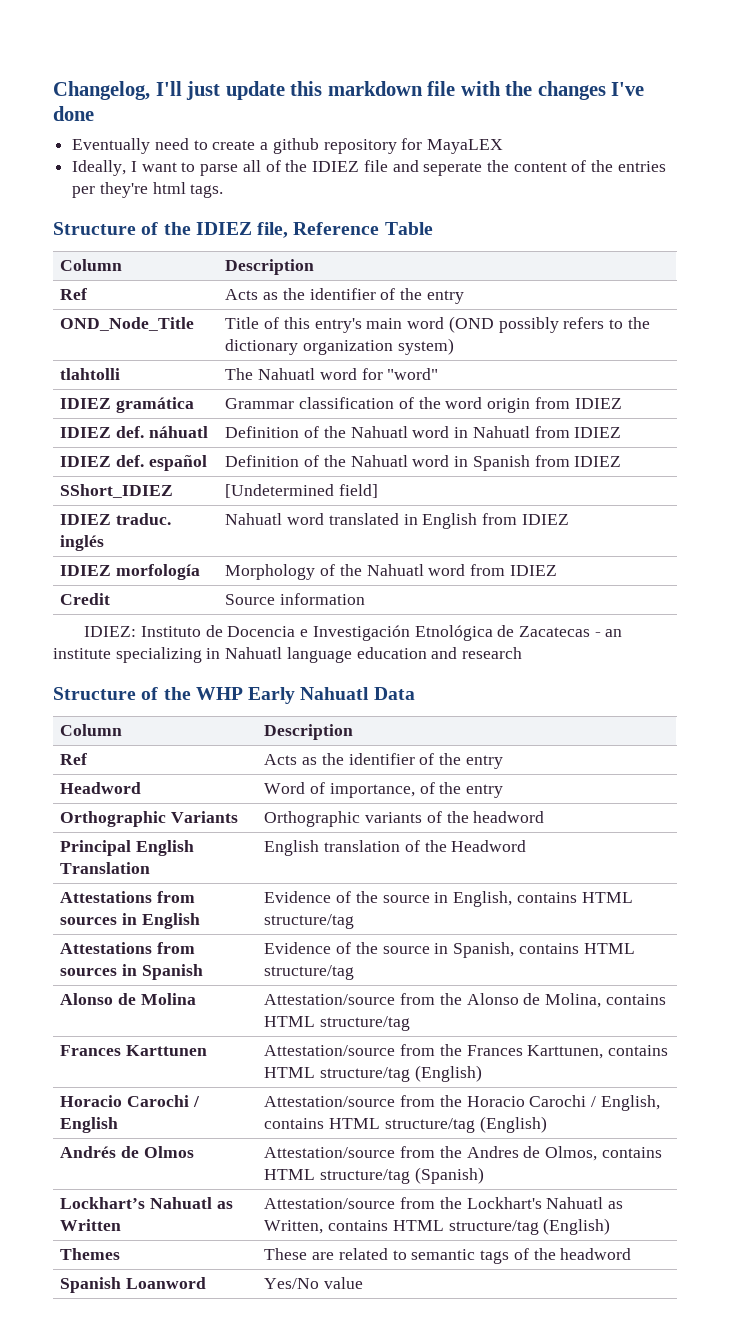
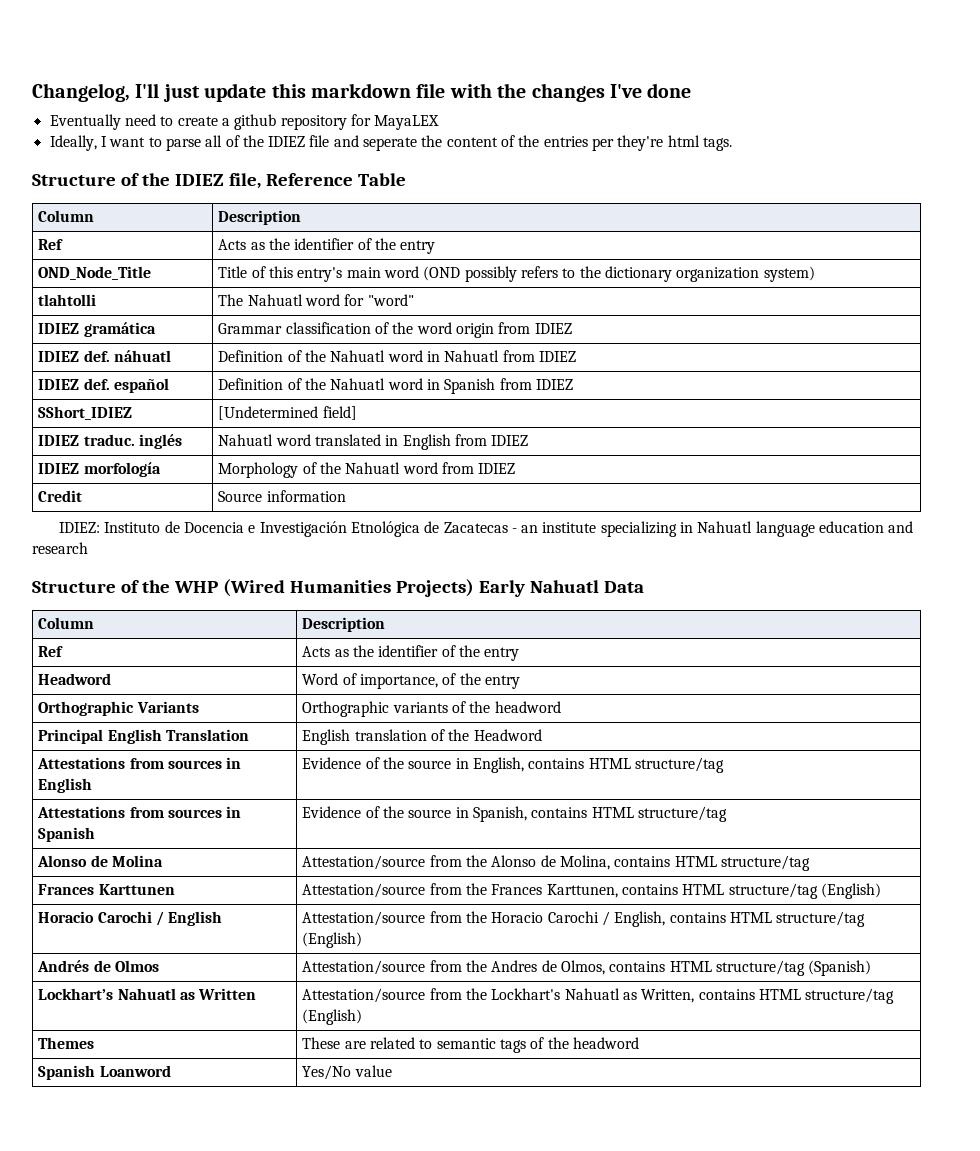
(243, 693) none -> [222,579,474,597] (Wired Humanities Projects)

